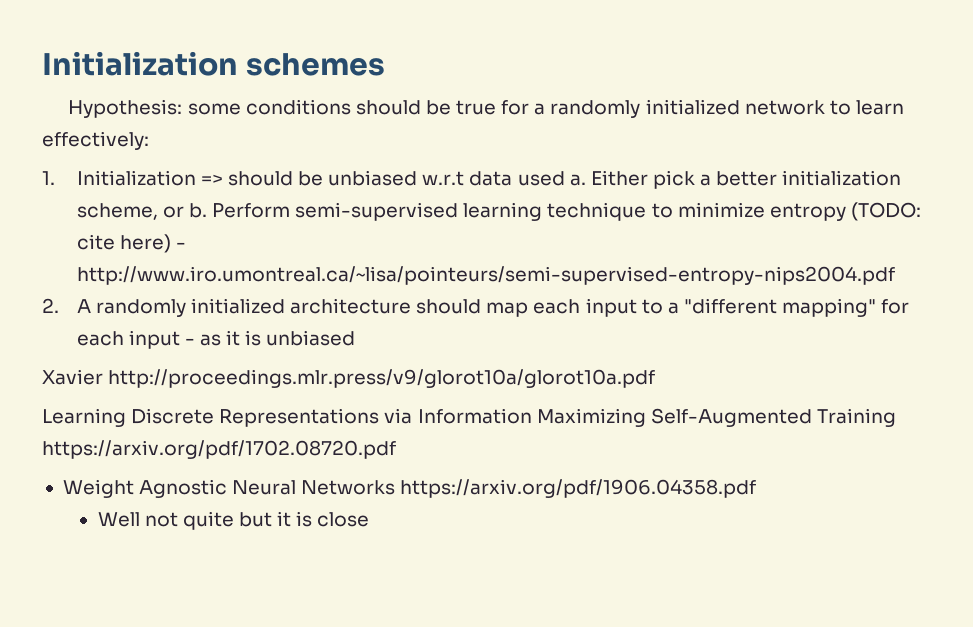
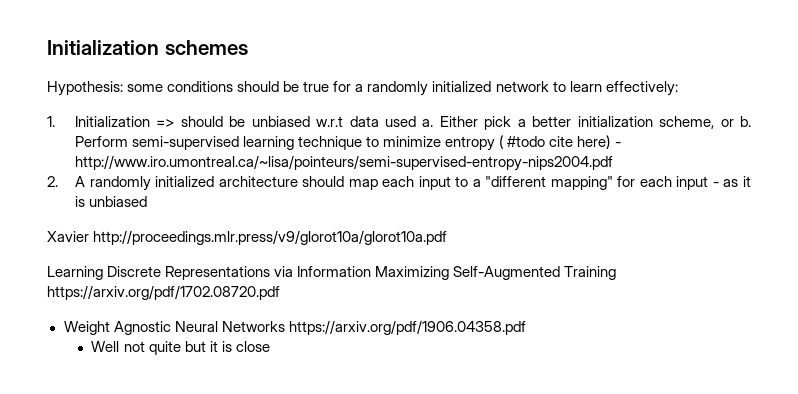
[850,202,921,221] (TODO: -> [499,135,546,149] ( #todo

